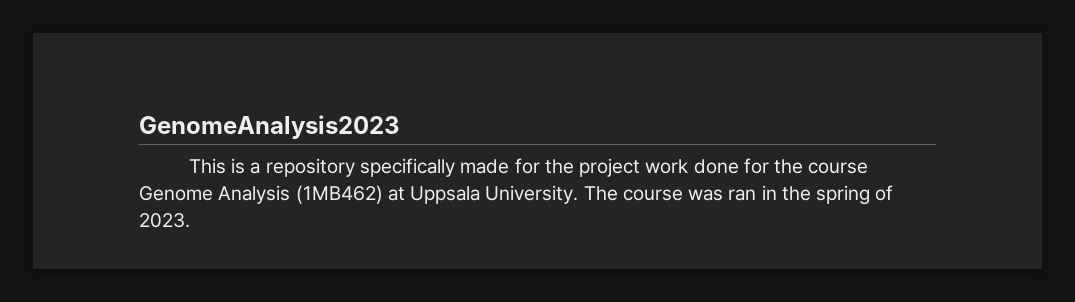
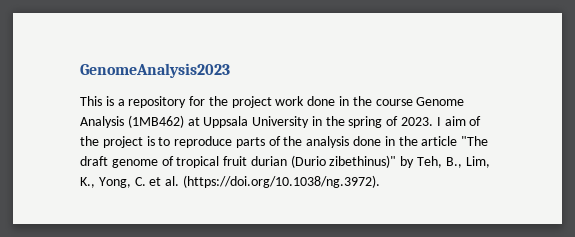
[360,158,510,177] specifically made -> (187, 102) none
[743,158,769,174] for -> [339,96,350,106] in
[485,185,757,204] University. The course was ran -> [252,116,310,128] University
(190, 220) none -> [436,116,482,126] [80,136,489,148] [80,155,490,168] [80,175,380,188] I aim of the project is to reproduce parts of the analysis done in the article "The draft genome of tropical fruit durian (Durio zibethinus)" by Teh, B., Lim, K., Yong, C. et al. (https://doi.org/10.1038/ng.3972).

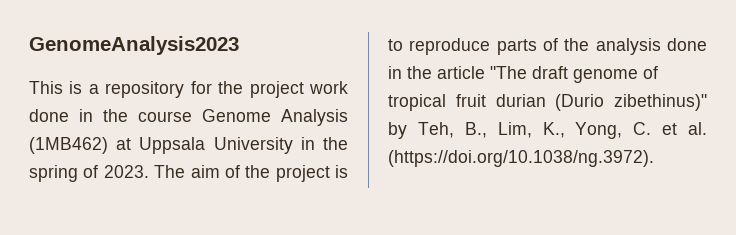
[436,117,441,126] I -> [154,165,186,178] The

